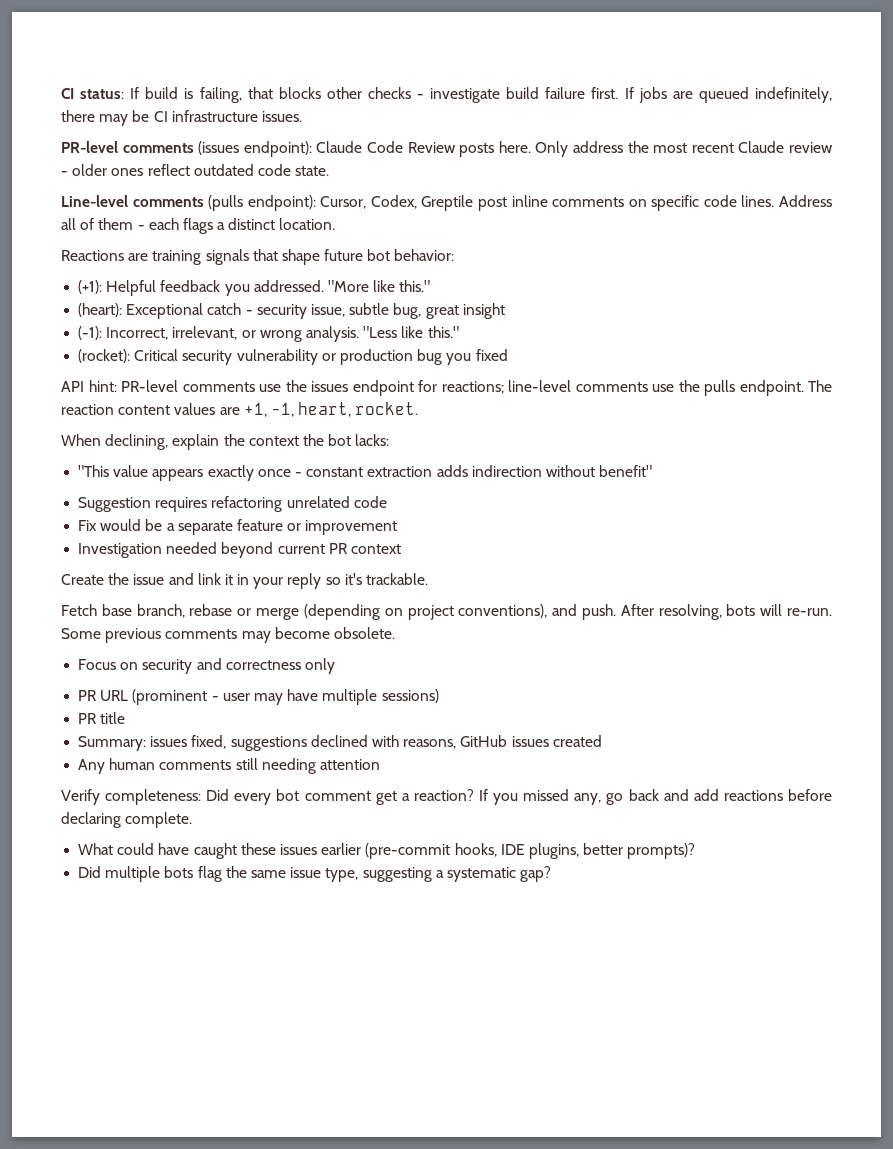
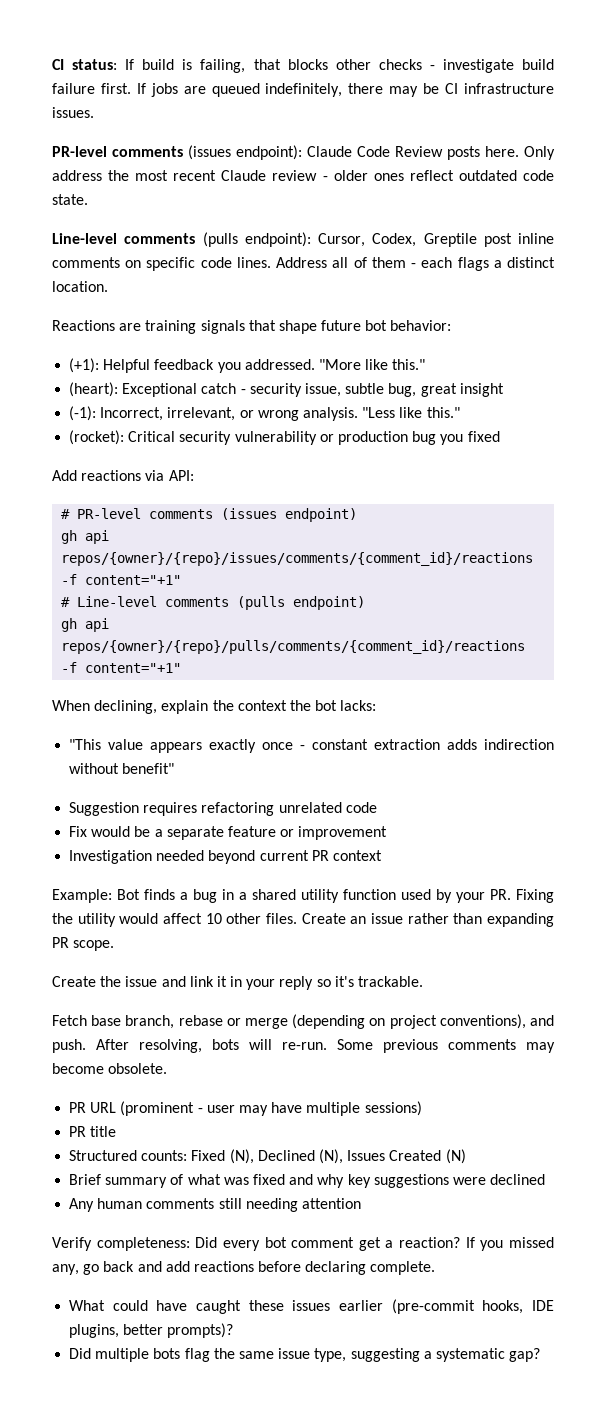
[61,380,832,396] [61,402,419,417] API hint: PR-level comments use the issues endpoint for reactions; line-level comments use the pulls endpoint. The reaction content values are +1, -1, heart, rocket. -> [52,470,194,481] [61,508,358,522] [61,530,110,544] [61,552,534,566] [61,574,182,585] [61,596,366,610] [61,618,110,632] [61,640,526,654] [61,662,182,673] Add reactions via API: // # PR-level comments (issues endpoint) // gh api repos/{owner}/{repo}/issues/comments/{comment_id}/reactions -f content="+1" // # Line-level comments (pulls endpoint) // gh api repos/{owner}/{repo}/pulls/comments/{comment_id}/reactions -f content="+1"
(401, 549) none -> [52,889,554,903] [52,913,554,927] [52,937,115,951] // Example: Bot finds a bug in a shared utility function used by your PR. Fixing the utility would affect 10 other files. Create an issue rather than expanding PR scope.
[78,658,335,674] // Focus on security and correctness only -> (168, 1068) none
[78,735,602,751] Summary: issues fixed, suggestions declined with reasons, GitHub issues created -> [69,1149,466,1164] [69,1174,546,1188] Structured counts: Fixed (N), Declined (N), Issues Created (N) // Brief summary of what was fixed and why key suggestions were declined

